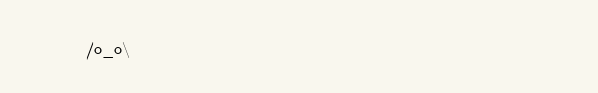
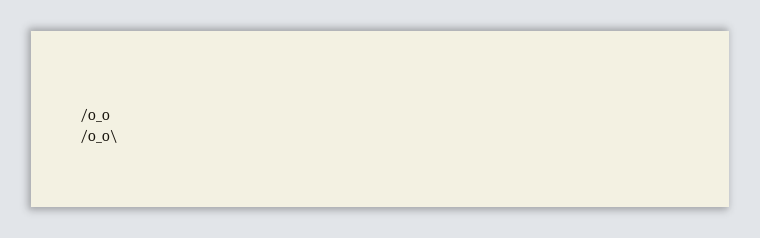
(86, 51) none -> [80,108,110,123] /o_o //

